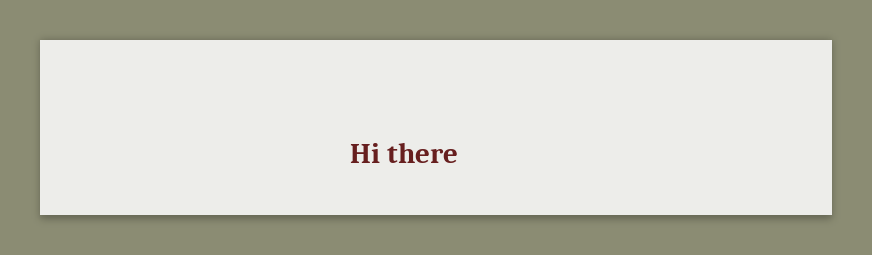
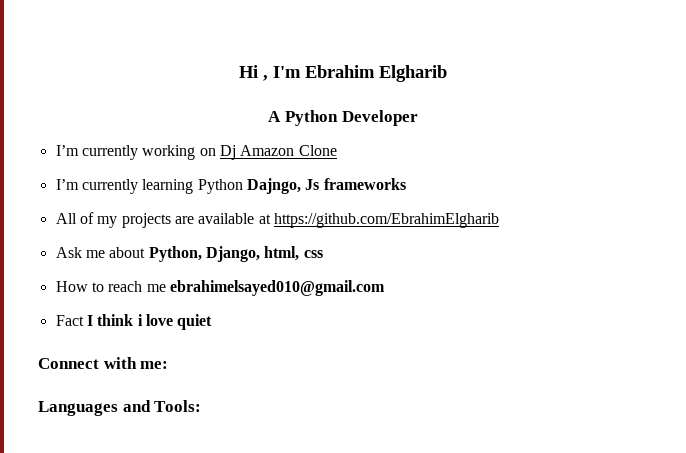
[387,142,459,163] there -> [263,65,447,82] [268,110,418,126] [55,145,337,160] [55,178,406,194] [55,212,499,228] [55,246,323,262] [55,280,385,296] [55,314,213,330] [38,357,169,369] [38,400,202,416] , I'm Ebrahim Elgharib // A Python Developer // I’m currently working on Dj Amazon Clone // I’m currently learning Python Dajngo, Js frameworks // All of my projects are available at https://github.com/EbrahimElgharib // Ask me about Python, Django, html, css // How to reach me ebrahimelsayed010@gmail.com // Fact I think i love quiet // Connect with me: // Languages and Tools:

